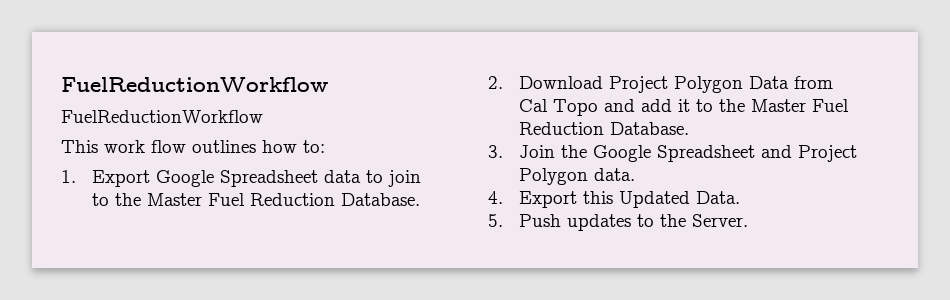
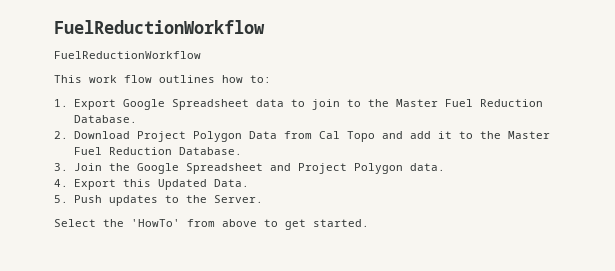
(748, 220) none -> [54,219,369,230] // Select the 'HowTo' from above to get started.

